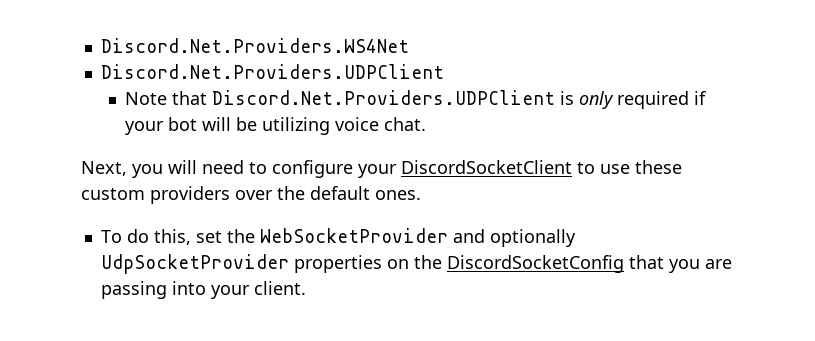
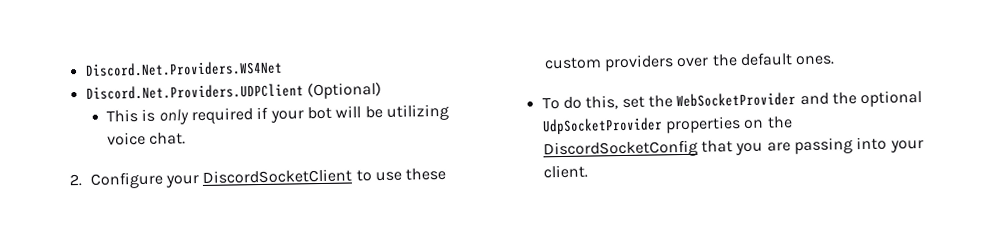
[125,90,556,105] // Note that Discord.Net.Providers.UDPClient -> [306,81,382,100] [106,109,139,123] (Optional) // This
[81,160,353,178] Next, you will need to configure -> [69,171,163,189] 2. Configure
[489,229,576,247] optionally -> [831,90,923,108] the optional

